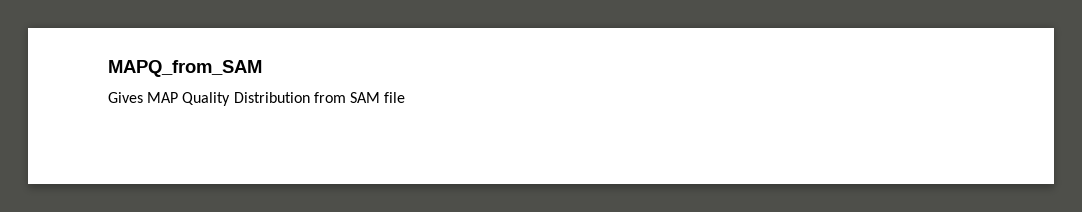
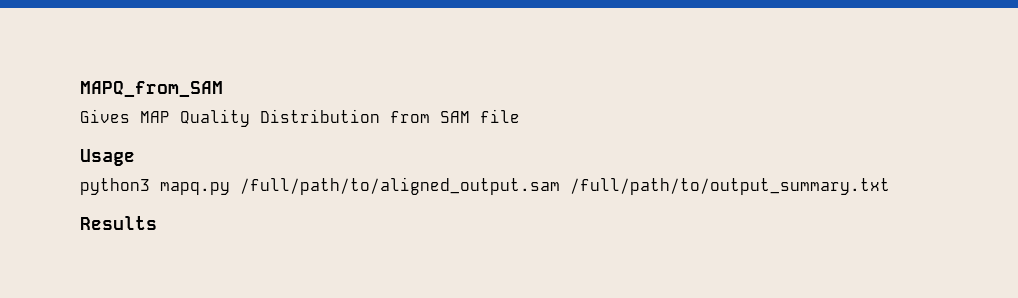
(406, 97) none -> [80,149,135,166] [80,177,890,195] [80,216,157,230] // Usage // python3 mapq.py /full/path/to/aligned_output.sam /full/path/to/output_summary.txt // Results

